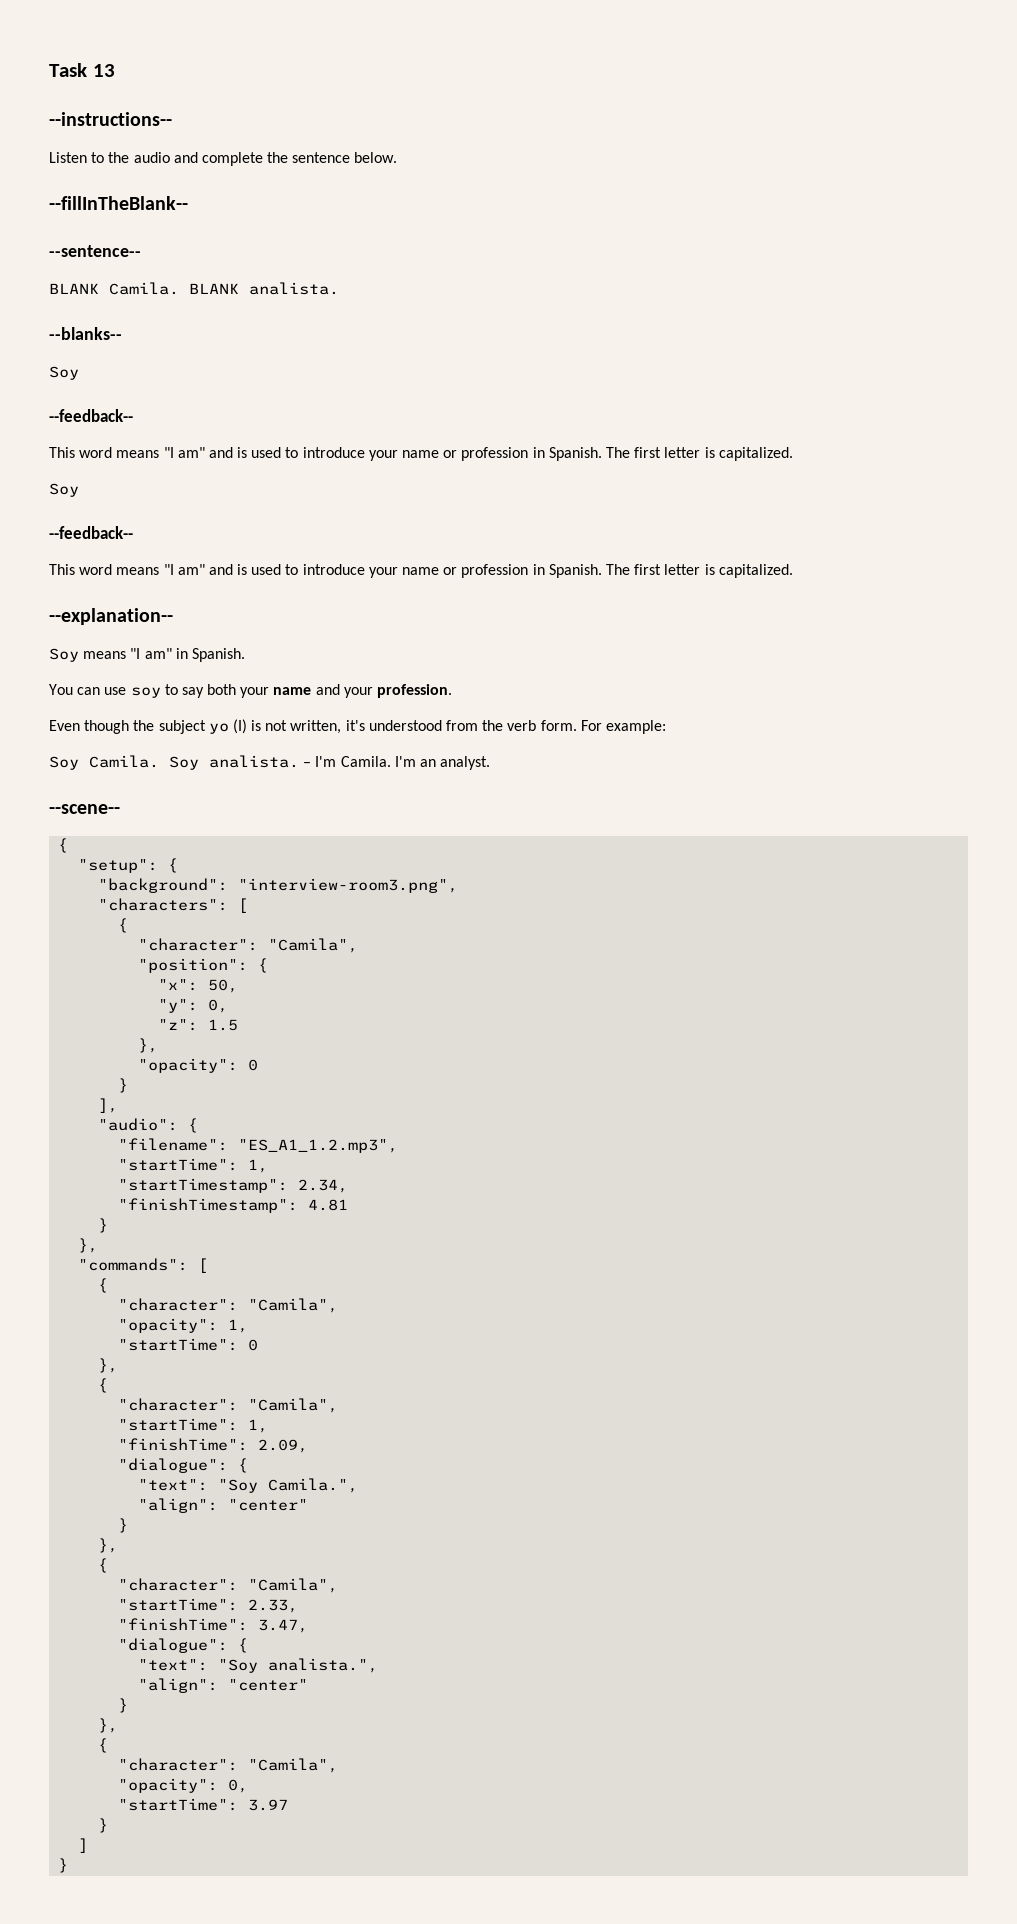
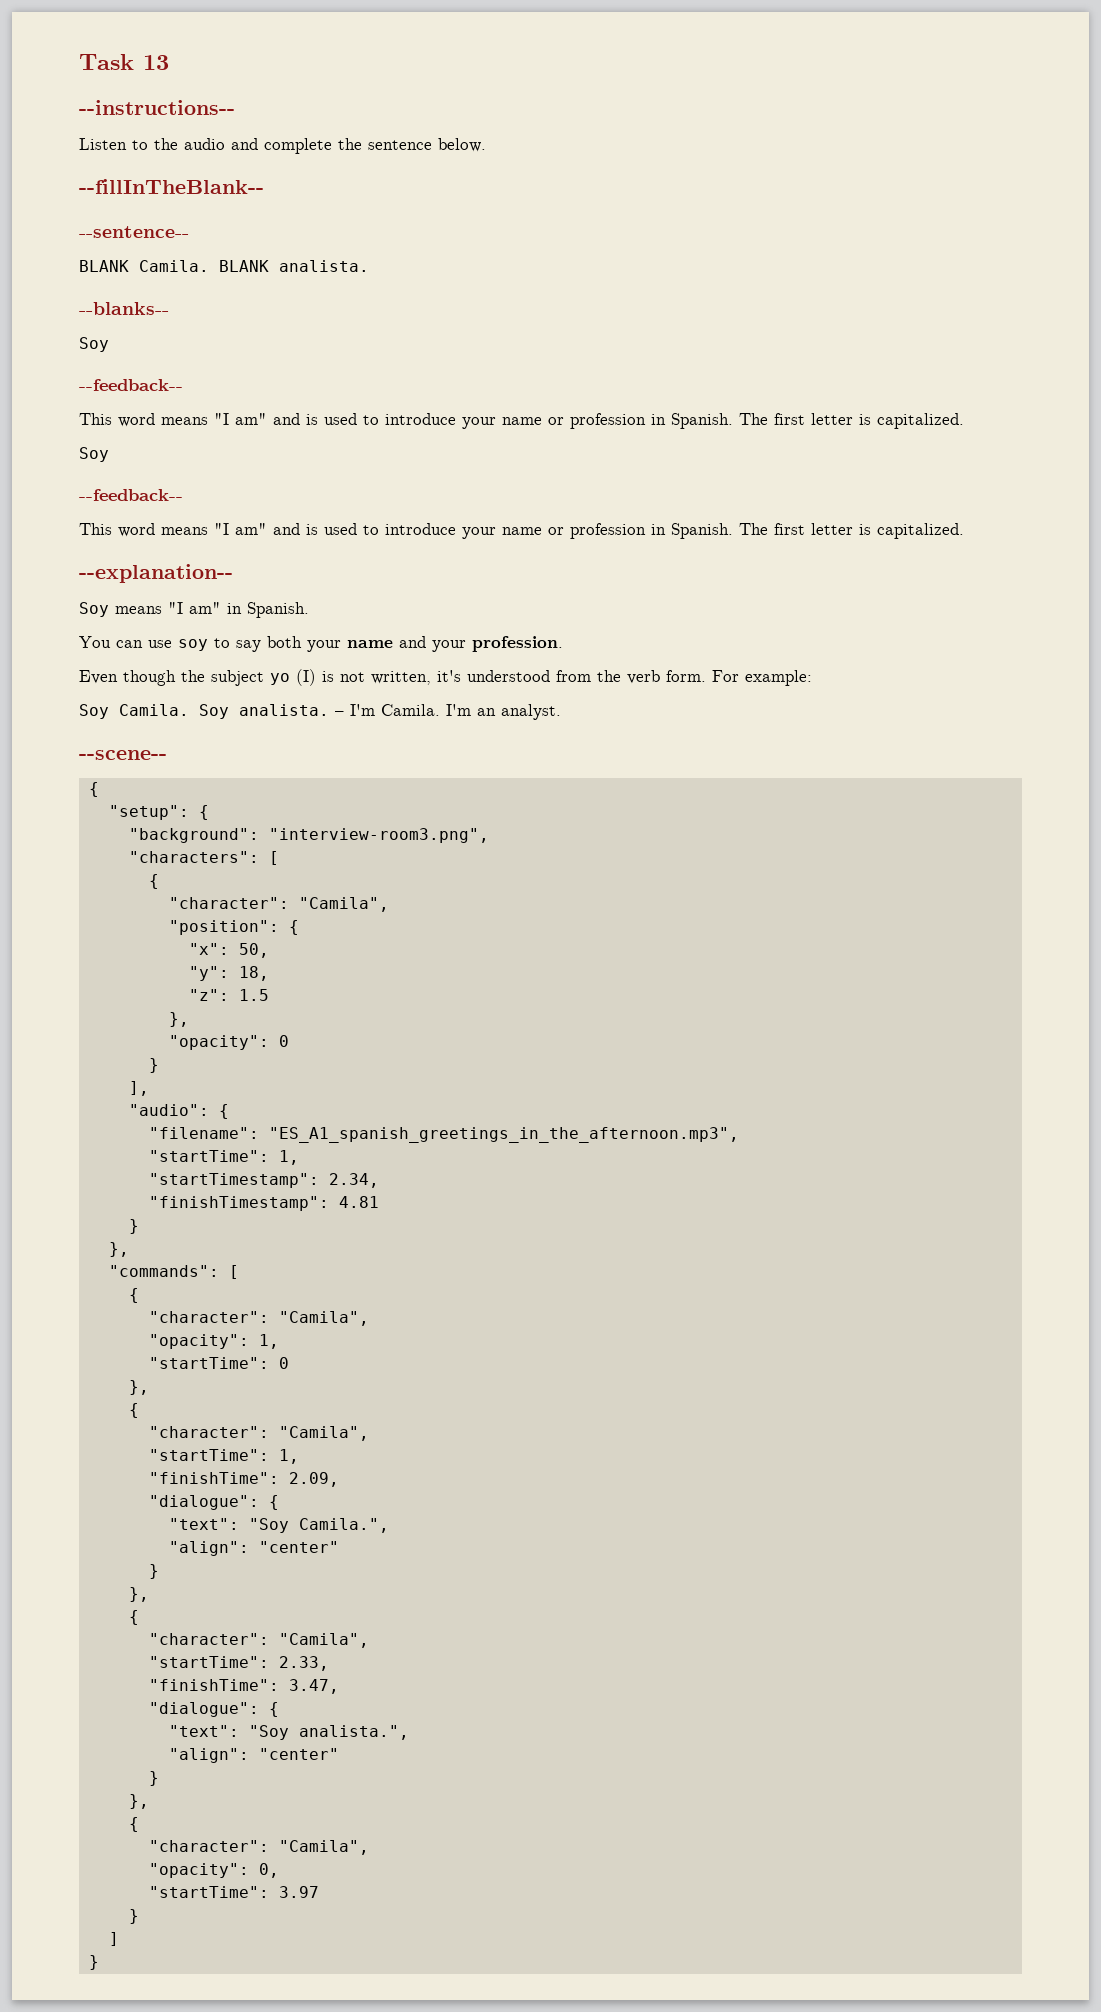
[208,999,229,1013] 0, -> [238,966,269,981] 18,
[238,1139,399,1153] "ES_A1_1.2.mp3", -> [268,1127,739,1143] "ES_A1_spanish_greetings_in_the_afternoon.mp3",

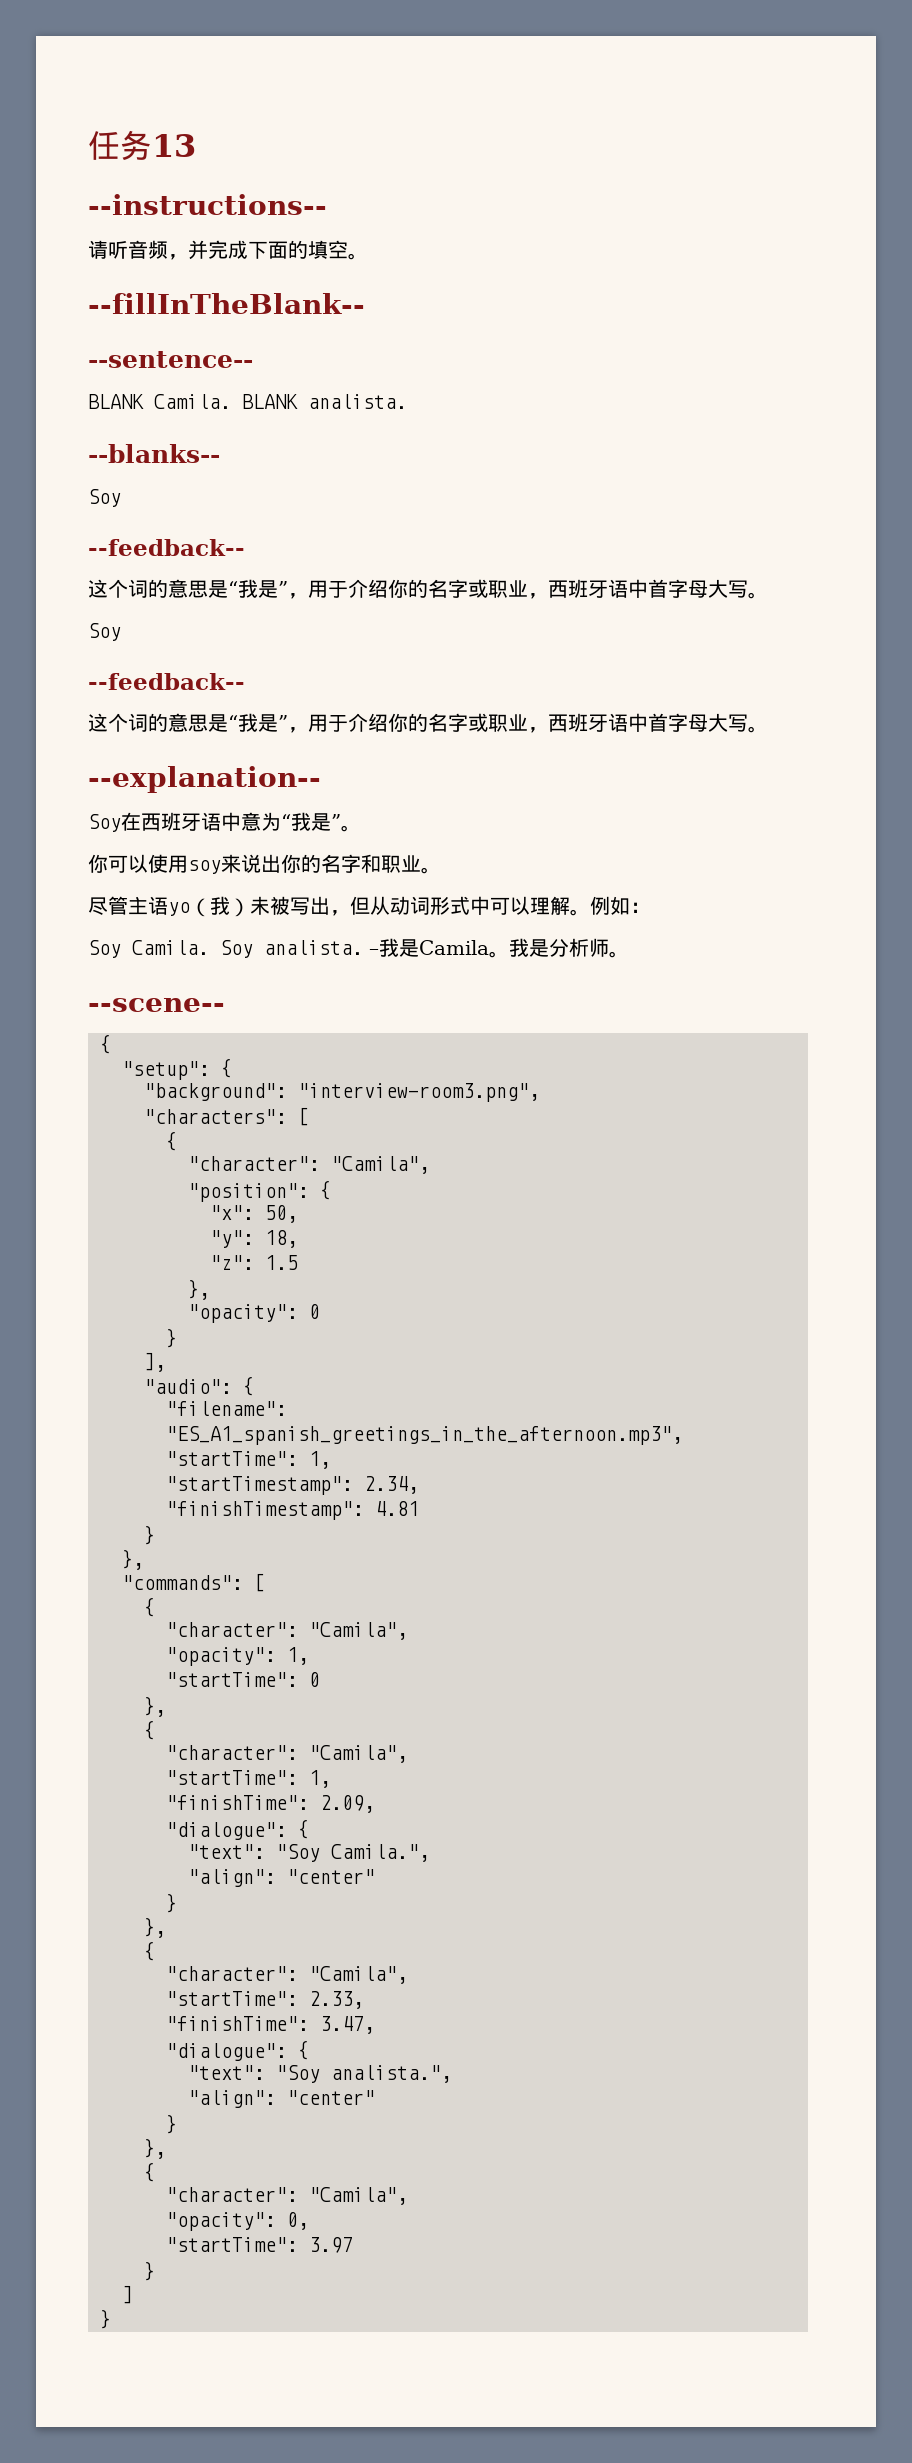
[79,54,134,70] Task -> [88,130,152,160] 任务
[79,138,486,154] Listen to the audio and complete the sentence below. -> [88,240,368,260] 请听音频，并完成下面的填空。
[79,413,964,429] [79,447,109,462] [79,489,183,501] [79,523,964,539] [79,564,233,583] [79,602,309,618] [79,636,563,652] [79,669,812,686] This word means "I am" and is used to introduce your name or profession in Spanish. The first letter is capitalized. // Soy // --feedback-- // This word means "I am" and is used to introduce your name or profession in Spanish. The first letter is capitalized. // --explanation-- // Soy means "I am" in Spanish. // You can use soy to say both your name and your profession. // Even though the subject yo (I) is not written, it's understood from the verb form. For example: -> [88,579,768,599] [88,623,121,641] [88,673,245,690] [88,713,768,733] [88,766,321,793] [88,812,361,832] [88,854,441,874] [88,896,650,917] 这个词的意思是“我是”，用于介绍你的名字或职业，西班牙语中首字母大写。 // Soy // --feedback-- // 这个词的意思是“我是”，用于介绍你的名字或职业，西班牙语中首字母大写。 // --explanation-- // Soy在西班牙语中意为“我是”。 // 你可以使用soy来说出你的名字和职业。 // 尽管主语yo（我）未被写出，但从动词形式中可以理解。例如：
[350,704,561,720] I'm Camila. I'm an analyst. -> [379,938,629,958] 我是Camila。我是分析师。

